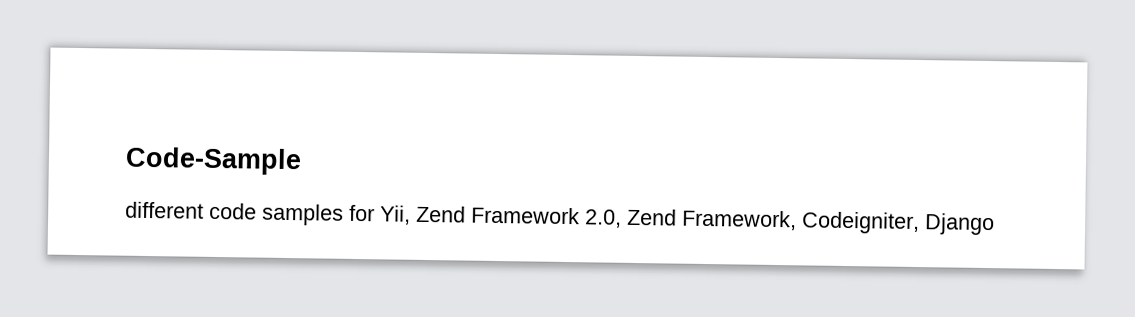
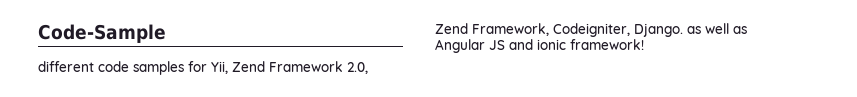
[924,213,995,236] Django -> [634,23,747,37] [435,39,644,53] Django. as well as Angular JS and ionic framework!

